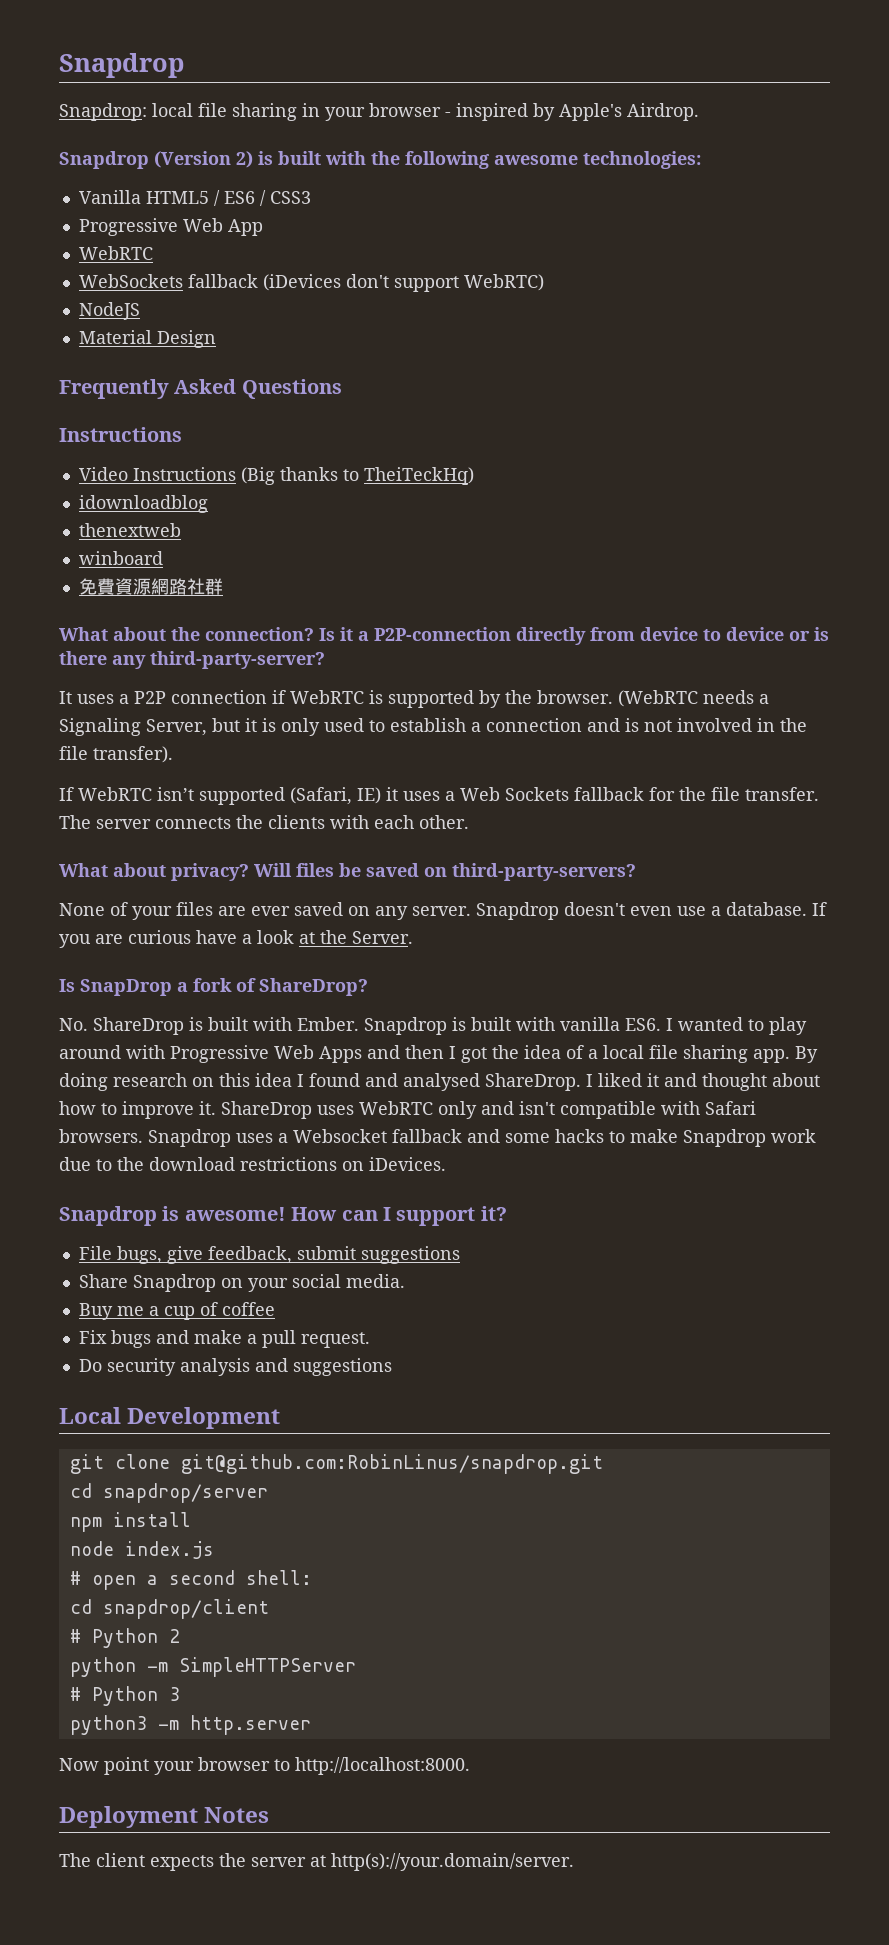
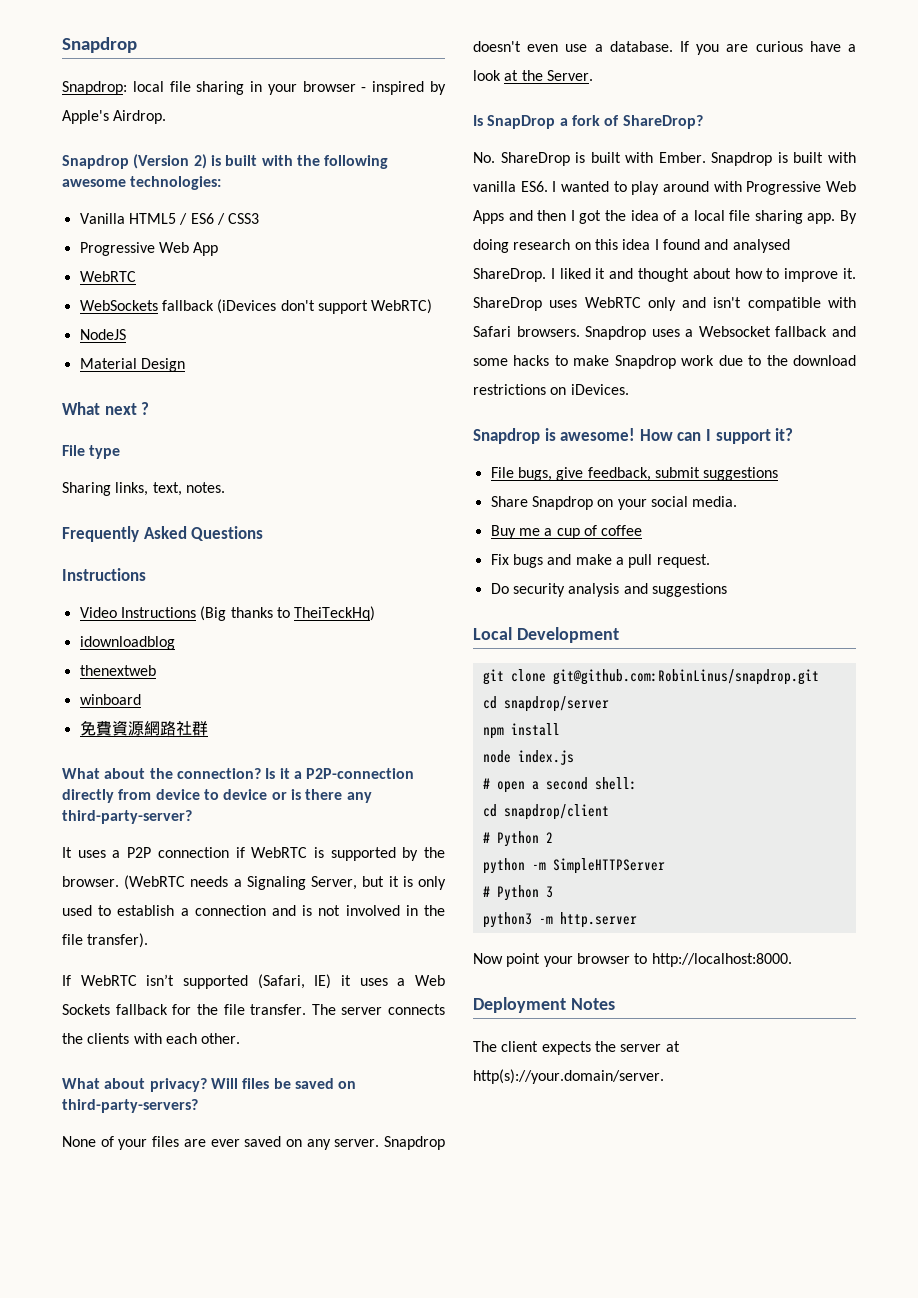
(216, 339) none -> [62,402,150,415] [62,445,121,459] [62,482,225,496] // What next ? // File type // Sharing links, text, notes.

